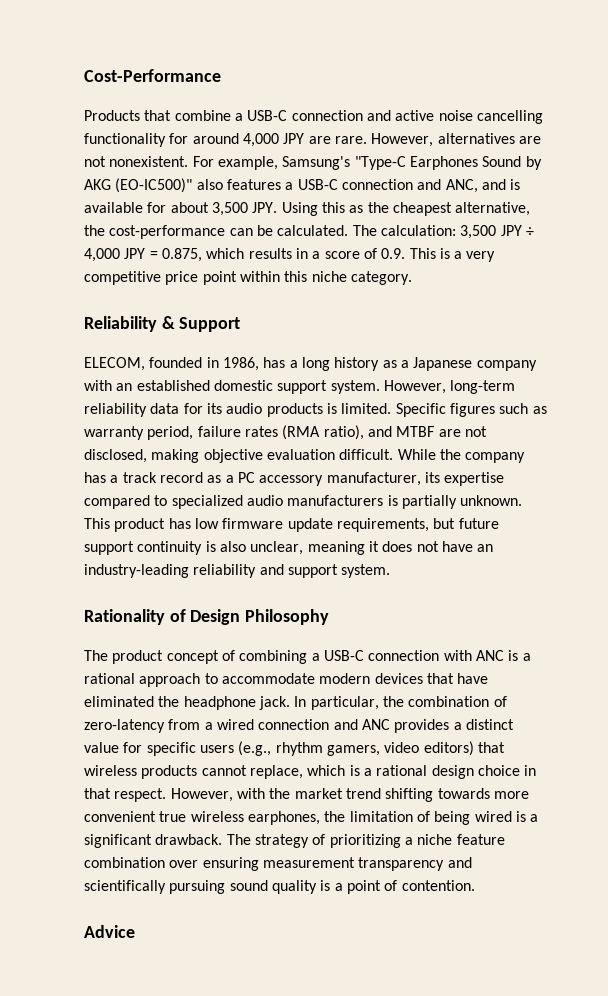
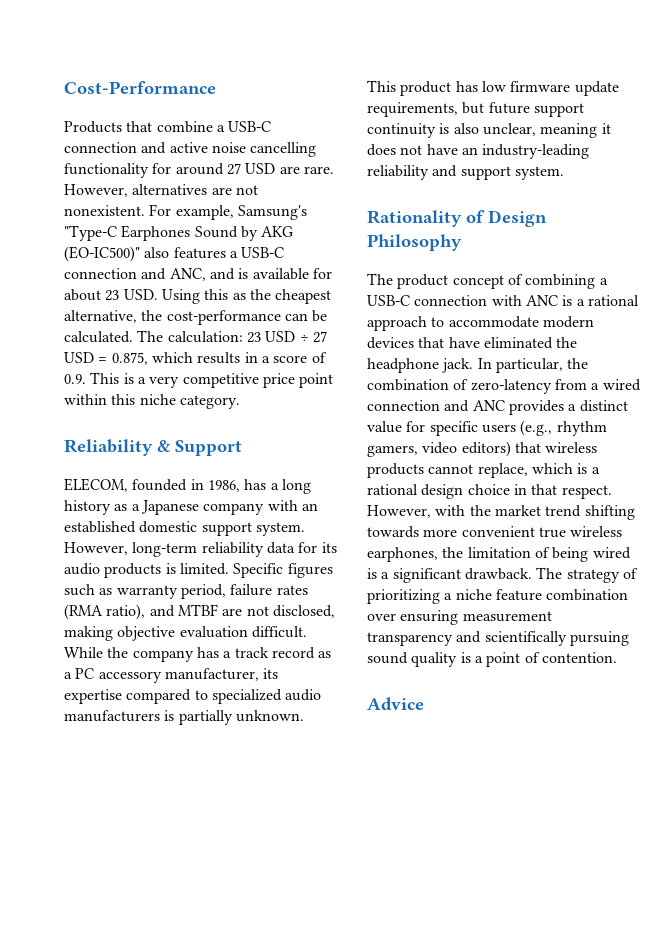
[242,133,305,147] 4,000 JPY -> [226,163,276,175] 27 USD
[211,202,278,216] 3,500 JPY. -> [105,289,158,301] 23 USD.
[460,225,534,239] [84,248,146,262] 3,500 JPY ÷ 4,000 JPY -> [246,331,327,343] [64,352,94,363] 23 USD ÷ 27 USD

